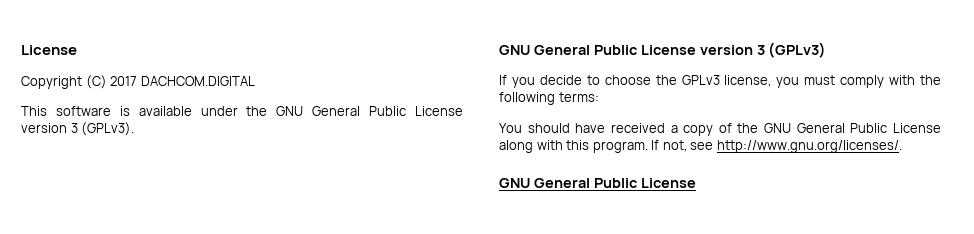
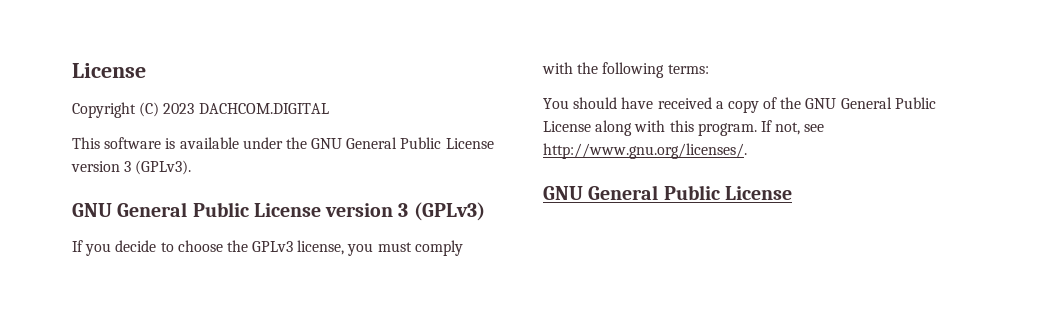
[110,76,138,86] 2017 -> [163,103,195,114] 2023

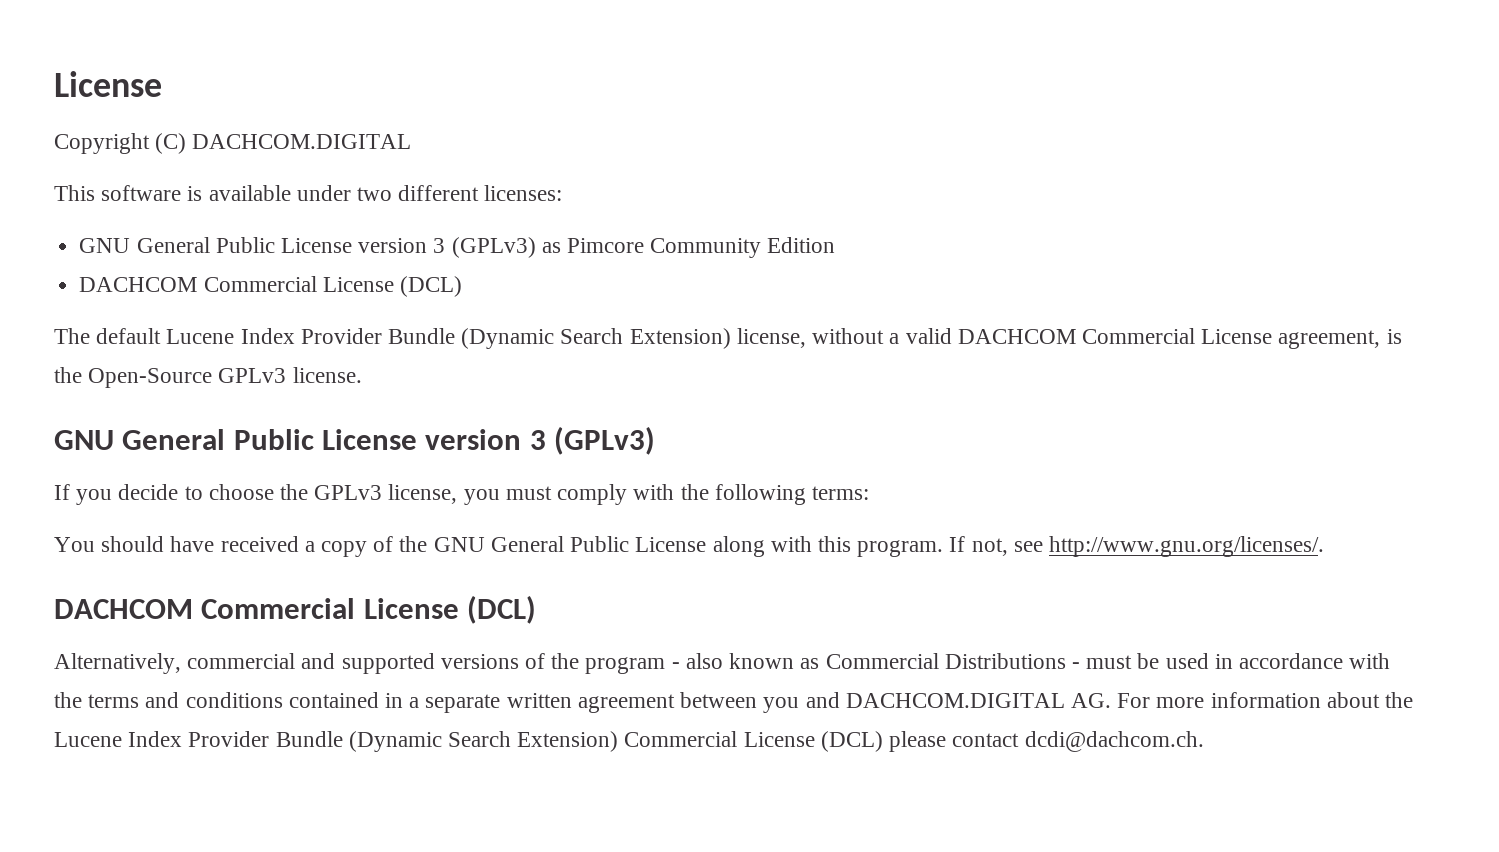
[163,103,195,114] 2023 -> (187, 143) none
[285,137,494,149] [71,160,192,175] the GNU General Public License version 3 (GPLv3). -> [357,185,563,201] [79,237,836,258] [79,276,462,297] [54,328,1402,349] [54,367,362,388] two different licenses: // GNU General Public License version 3 (GPLv3) as Pimcore Community Edition // DACHCOM Commercial License (DCL) // The default Lucene Index Provider Bundle (Dynamic Search Extension) license, without a valid DACHCOM Commercial License agreement, is the Open-Source GPLv3 license.
[543,185,792,200] GNU General Public License -> [54,595,537,624] [54,653,1391,674] [54,692,1413,713] [54,731,1204,752] DACHCOM Commercial License (DCL) // Alternatively, commercial and supported versions of the program - also known as Commercial Distributions - must be used in accordance with the terms and conditions contained in a separate written agreement between you and DACHCOM.DIGITAL AG. For more information about the Lucene Index Provider Bundle (Dynamic Search Extension) Commercial License (DCL) please contact dcdi@dachcom.ch.

